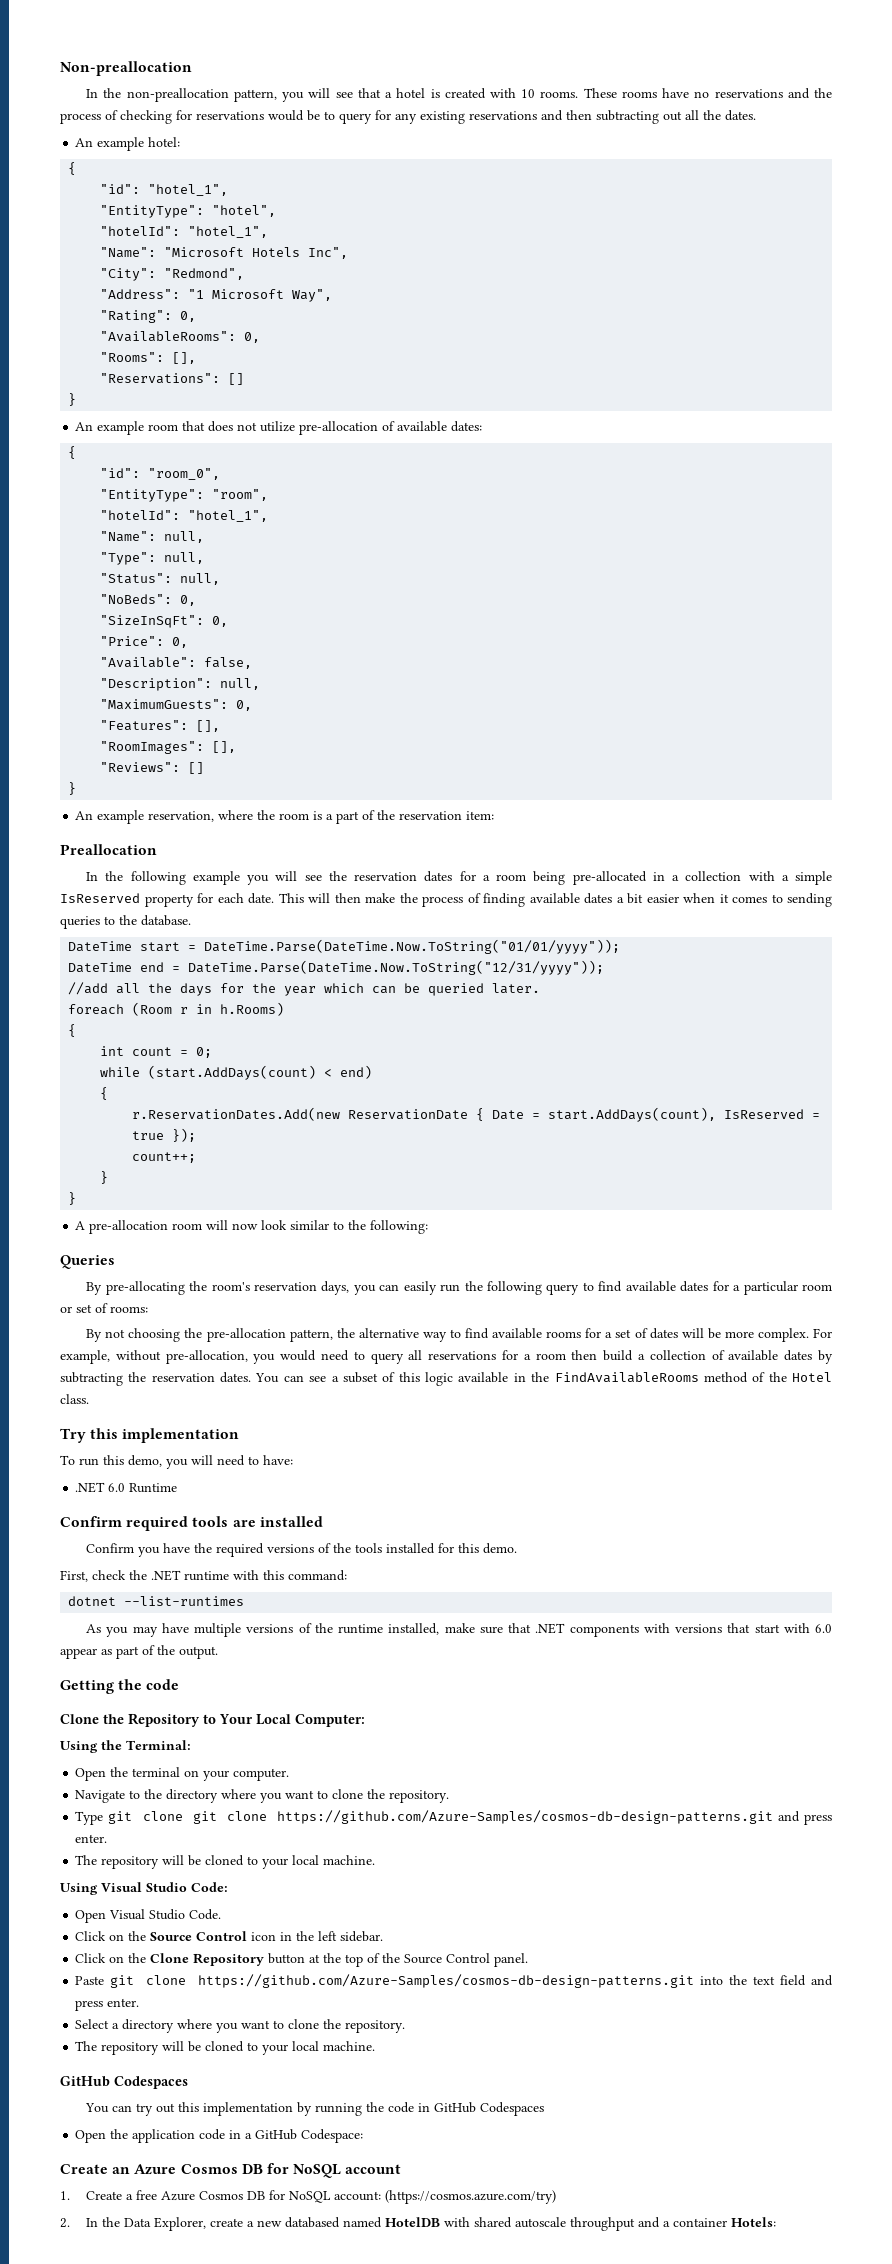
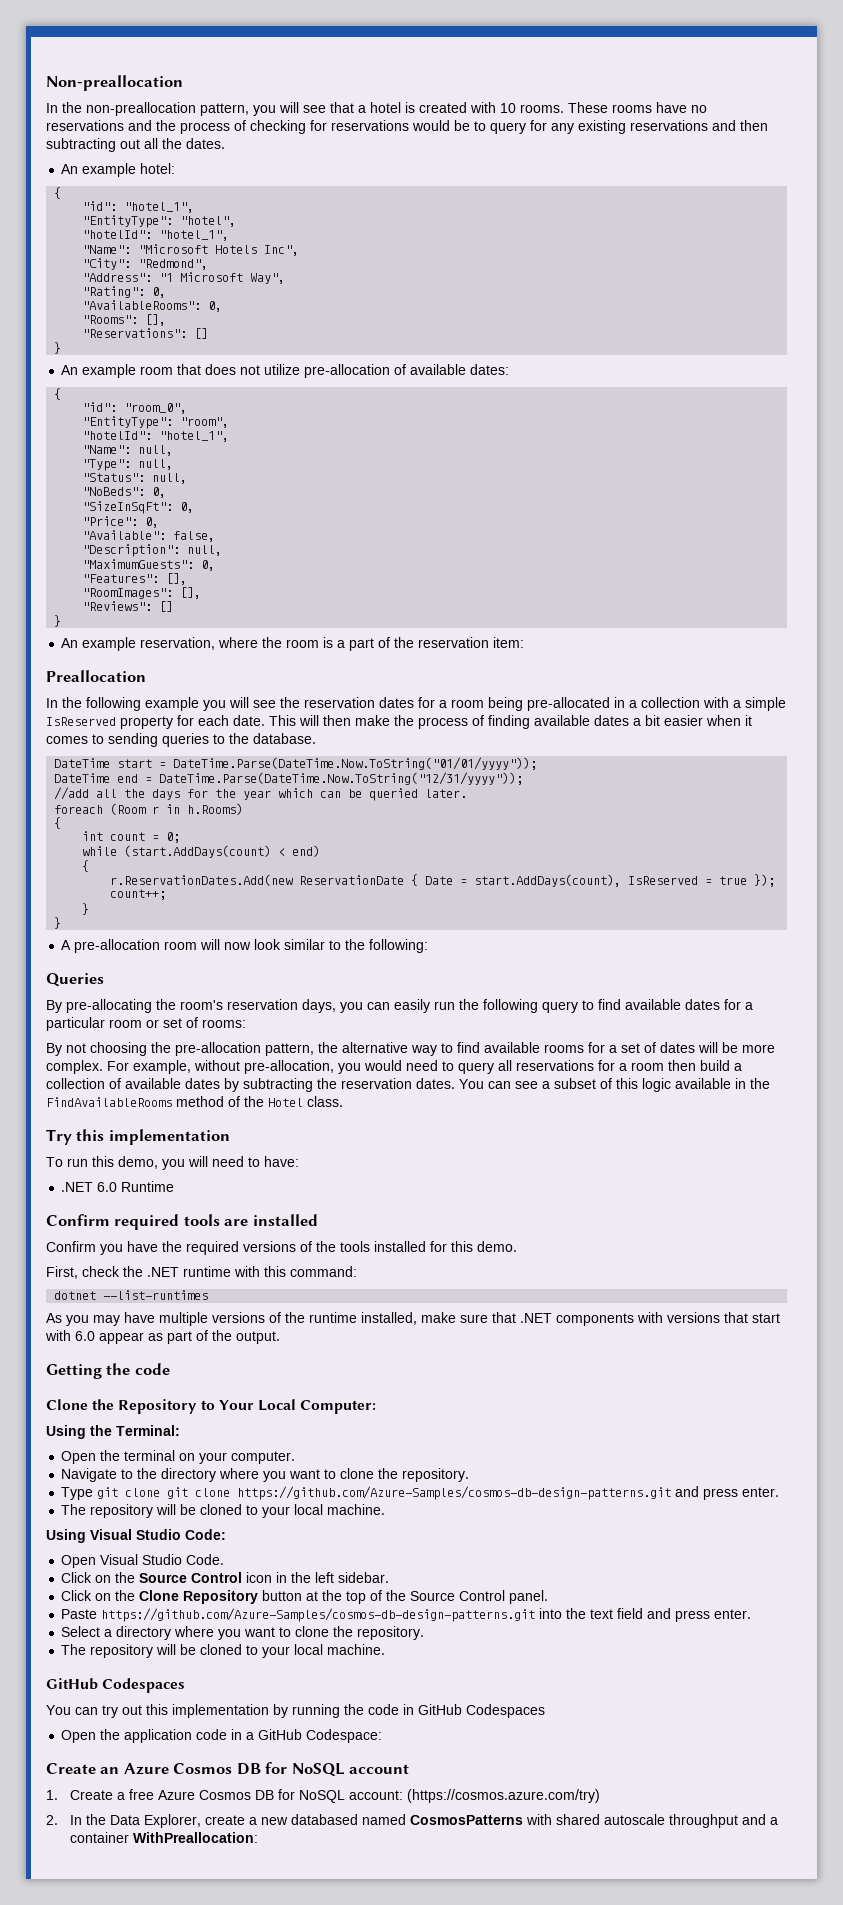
[110,1975,187,1988] git clone -> (98, 1614) none
[384,2217,440,2227] HotelDB -> [410,1815,524,1825] CosmosPatterns
[730,2217,776,2227] Hotels: -> [133,1832,259,1843] WithPreallocation:

